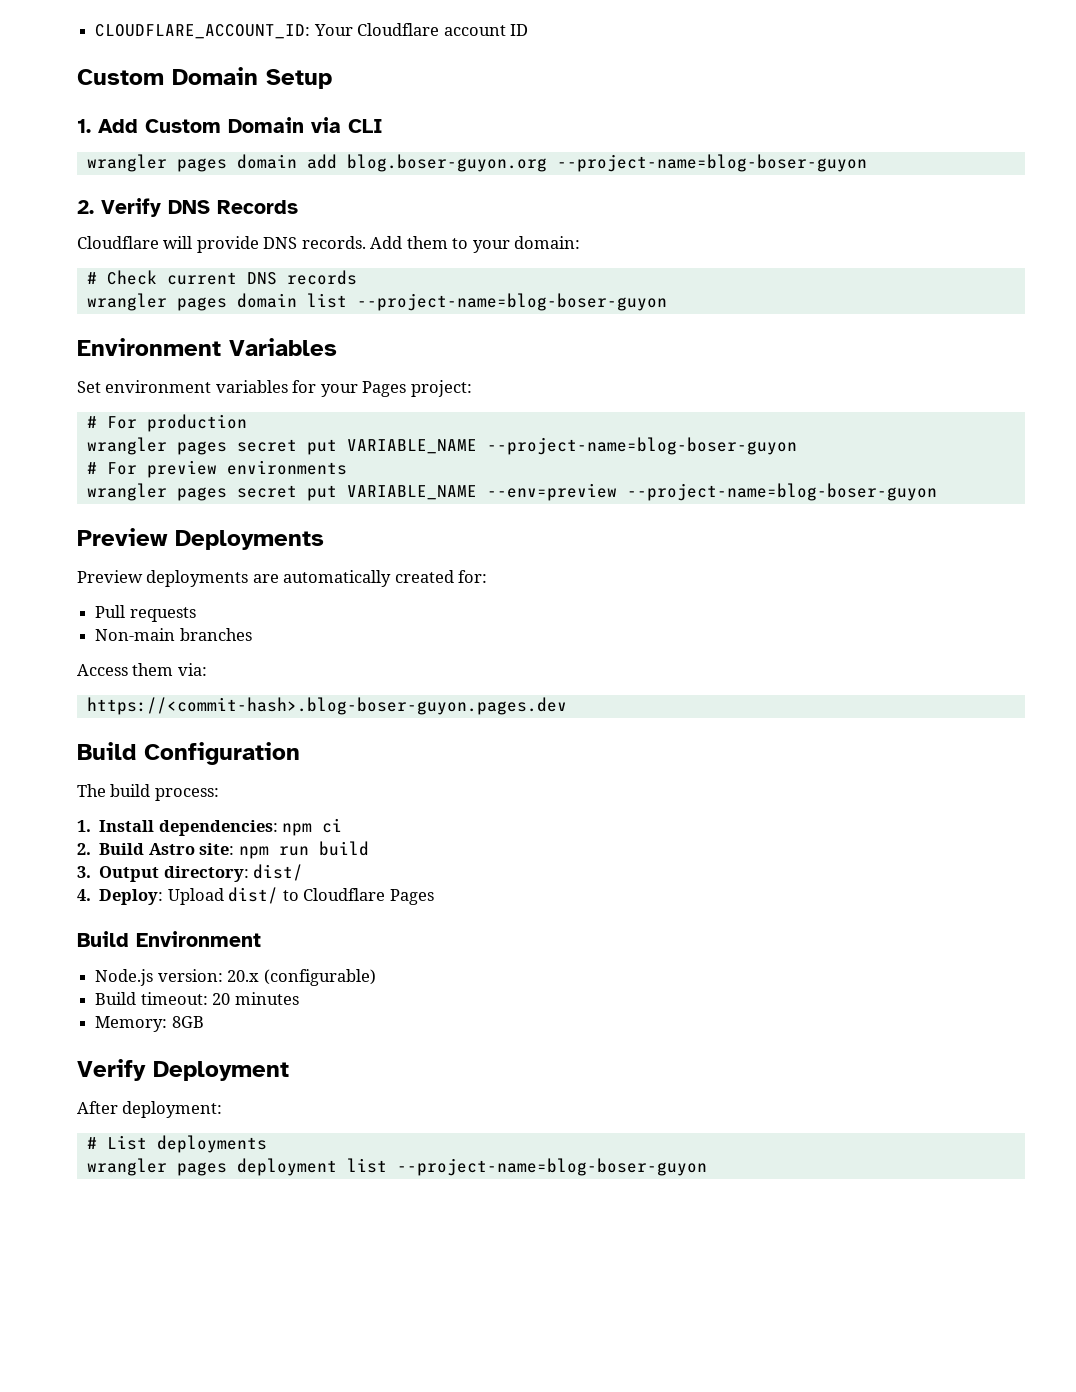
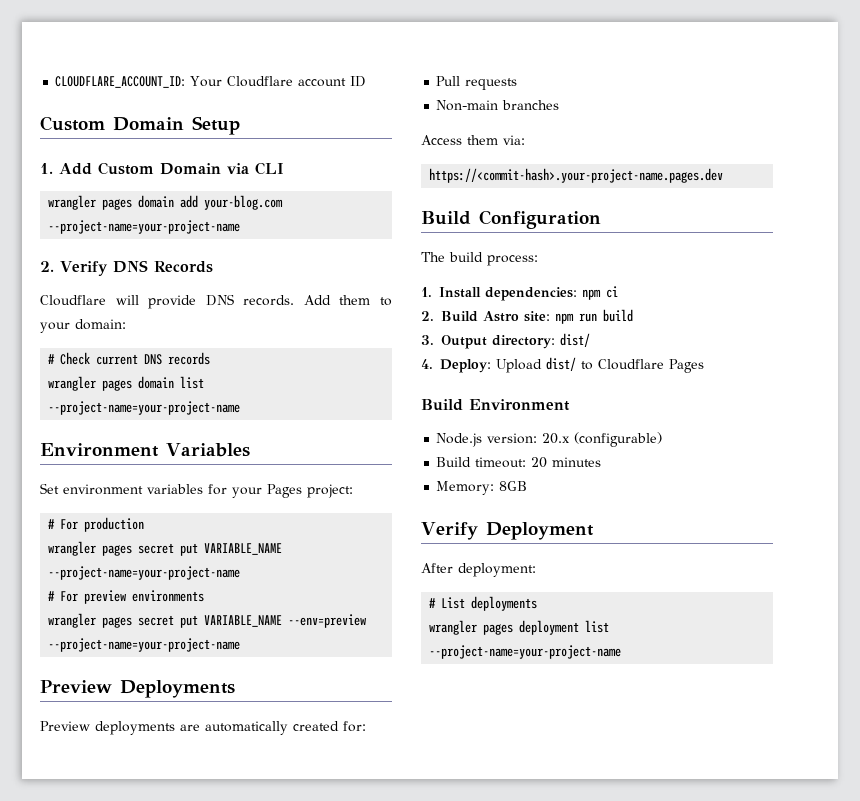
[346,154,867,172] blog.boser-guyon.org --project-name=blog-boser-guyon -> [204,195,284,210] [48,220,241,234] your-blog.com --project-name=your-project-name
[356,293,667,311] --project-name=blog-boser-guyon -> [48,401,241,415] --project-name=your-project-name
[486,437,797,455] --project-name=blog-boser-guyon -> [48,566,241,580] --project-name=your-project-name
[626,483,937,501] --project-name=blog-boser-guyon -> [48,638,241,652] --project-name=your-project-name
[86,697,567,715] https://<commit-hash>.blog-boser-guyon.pages.dev -> [429,168,724,183] https://<commit-hash>.your-project-name.pages.dev
[396,1158,707,1176] --project-name=blog-boser-guyon -> [429,645,622,659] --project-name=your-project-name

